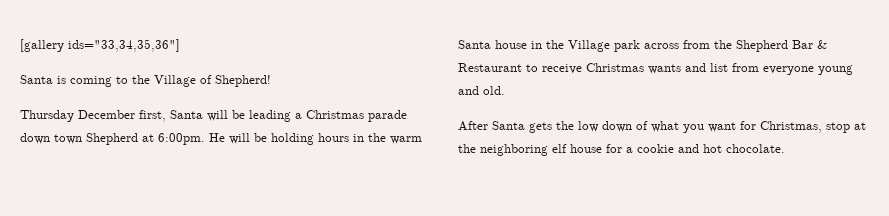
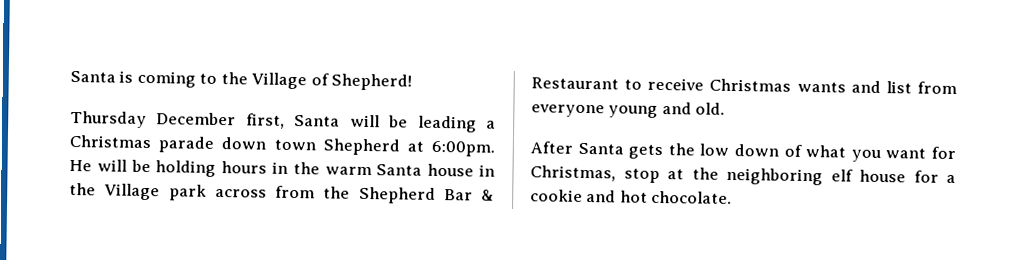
[20,39,180,52] [gallery ids="33,34,35,36"] // -> (70, 76) none

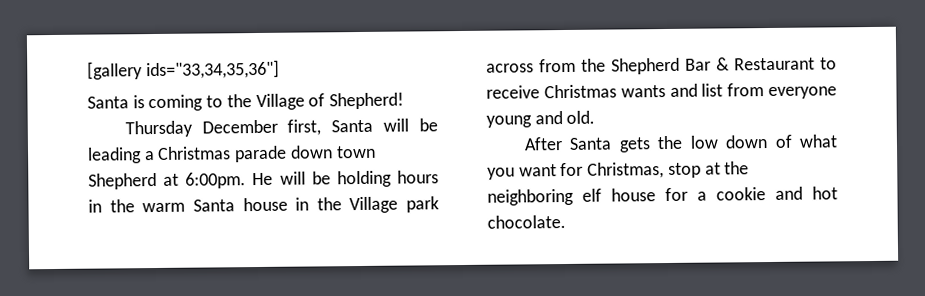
(70, 76) none -> [87,59,280,80] [gallery ids="33,34,35,36"] //

